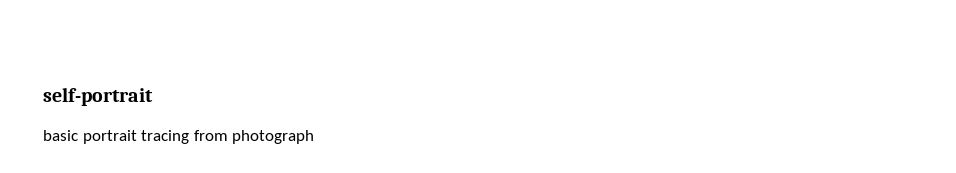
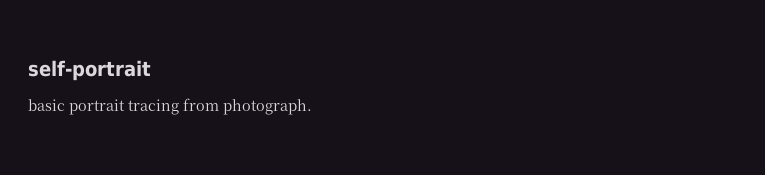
[232,130,315,144] photograph -> [223,99,312,115] photograph.

